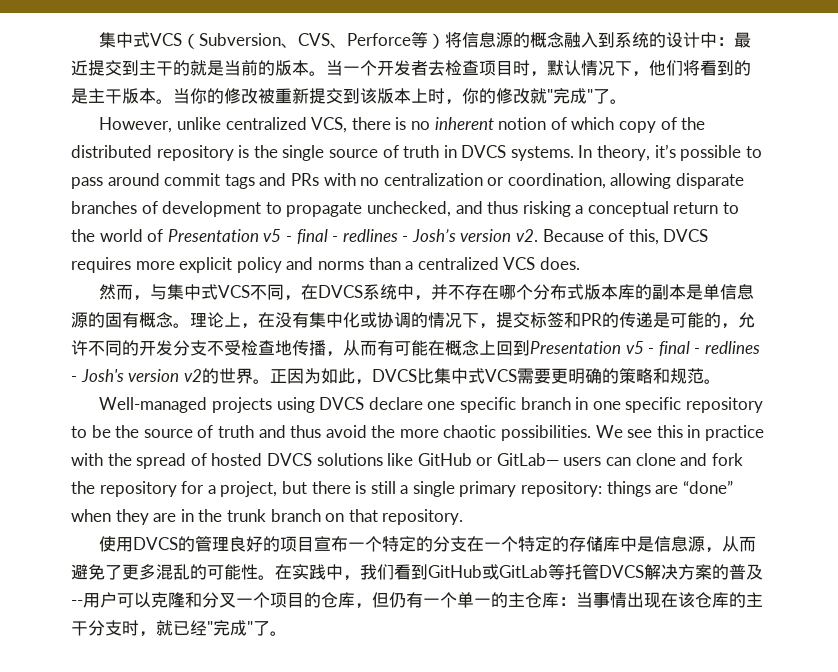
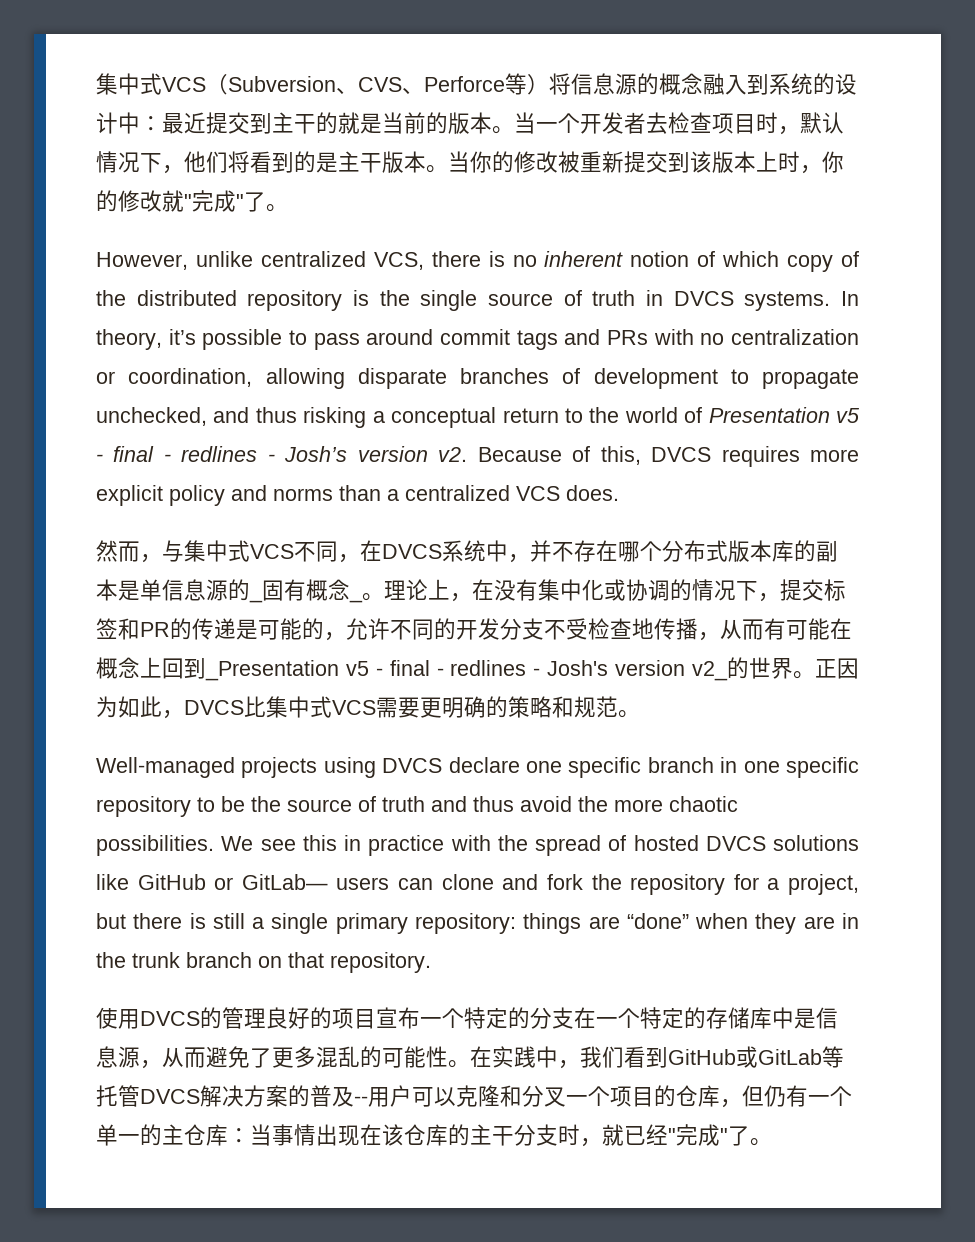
(105, 320) none -> [249,598,263,603] _
(173, 320) none -> [349,598,363,603] _
[530,341,760,356] [71,369,202,382] Presentation v5 - final - redlines - Josh's version v2 -> [205,660,729,681] _Presentation v5 - final - redlines - Josh's version v2_

